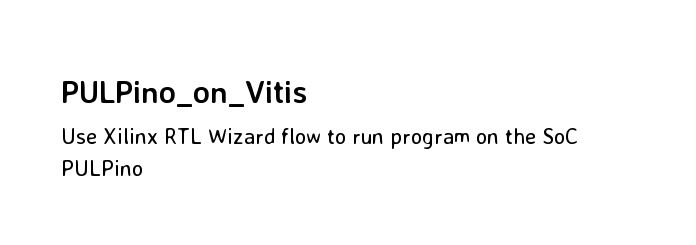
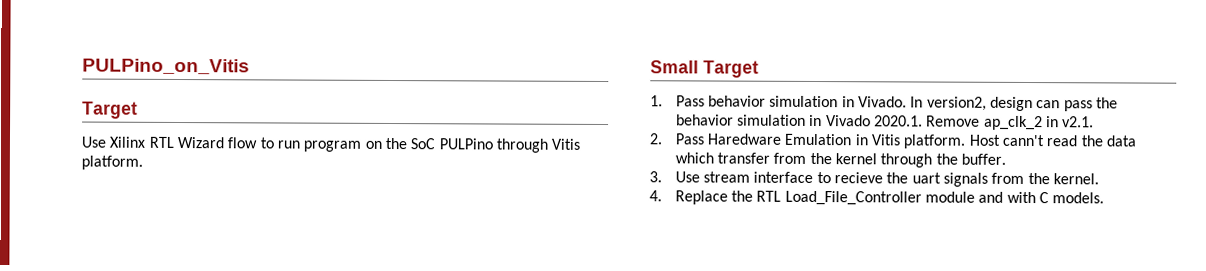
(307, 94) none -> [82,101,138,119] // Target
(143, 168) none -> [495,138,581,153] [81,155,143,170] [650,60,759,78] [650,95,1118,112] [675,114,1095,131] [649,133,1137,149] [674,152,1006,168] [649,171,1099,187] [649,190,1105,206] through Vitis platform. // Small Target // 1. Pass behavior simulation in Vivado. In version2, design can pass the behavior simulation in Vivado 2020.1. Remove ap_clk_2 in v2.1. // 2. Pass Haredware Emulation in Vitis platform. Host cann't read the data which transfer from the kernel through the buffer. // 3. Use stream interface to recieve the uart signals from the kernel. // 4. Replace the RTL Load_File_Controller module and with C models.

